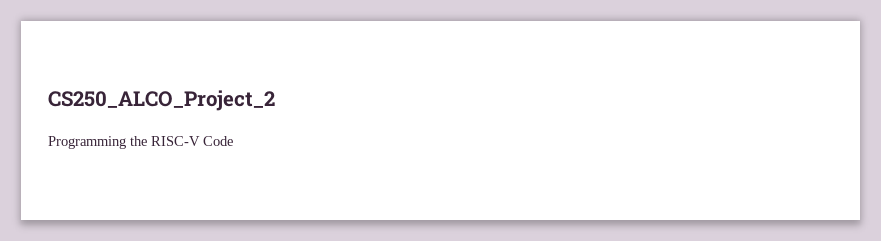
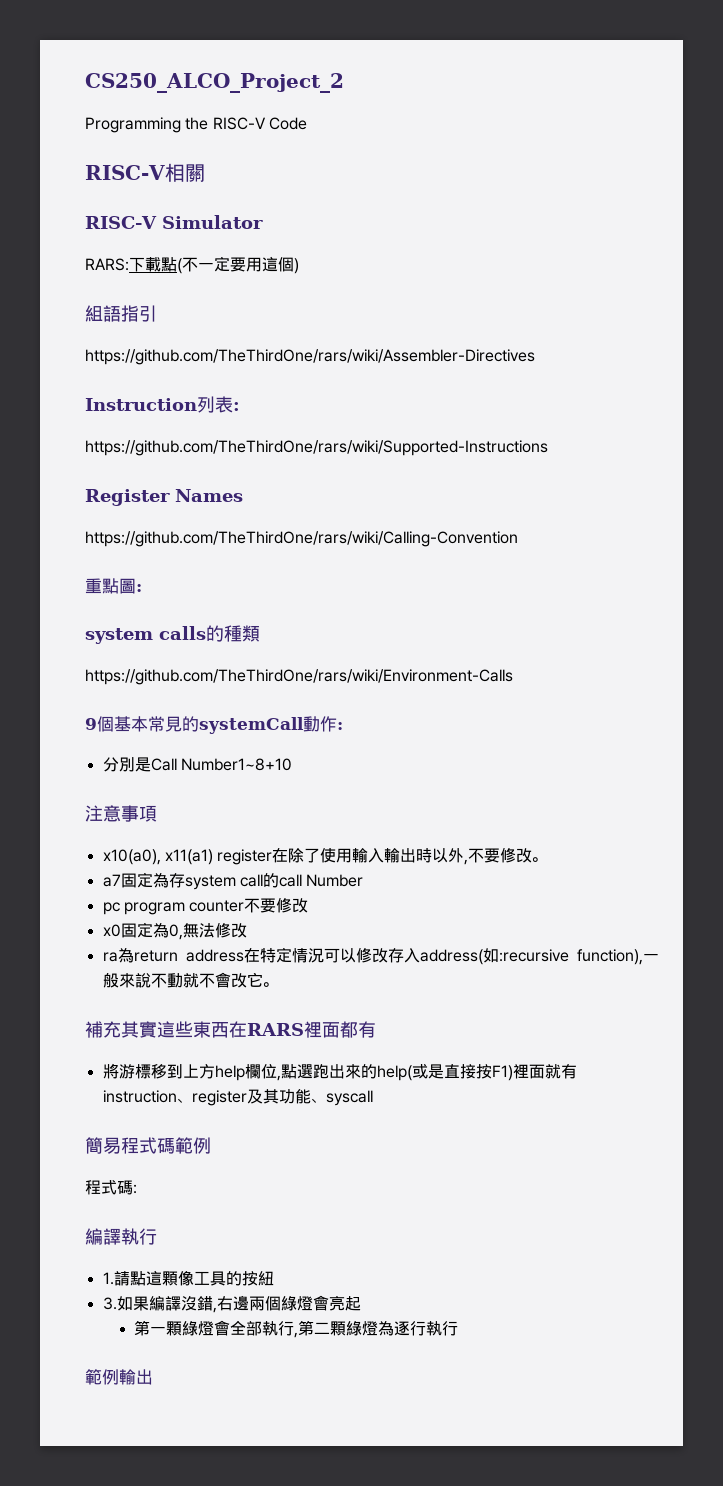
(233, 141) none -> [85,163,205,182] [85,215,263,229] [85,256,299,274] [85,305,157,322] [85,349,535,365] [85,396,240,413] [85,440,548,456] [85,489,243,506] [85,531,518,547] [85,578,142,594] [85,625,260,644] [85,669,513,685] [85,716,343,734] [102,757,292,772] [85,805,157,822] [102,847,548,865] [102,872,364,890] [102,897,309,915] [102,922,247,940] [102,947,659,965] [102,972,278,988] [85,1021,376,1038] [102,1063,577,1081] [102,1089,373,1106] [85,1137,211,1154] [85,1180,137,1195] [85,1228,157,1245] [102,1270,274,1286] [102,1295,361,1313] [134,1320,459,1338] [85,1369,153,1385] // RISC-V相關 // RISC-V Simulator // RARS:下載點(不一定要用這個) // 組語指引 // https://github.com/TheThirdOne/rars/wiki/Assembler-Directives // Instruction列表: // https://github.com/TheThirdOne/rars/wiki/Supported-Instructions // Register Names // https://github.com/TheThirdOne/rars/wiki/Calling-Convention // 重點圖: // system calls的種類 // https://github.com/TheThirdOne/rars/wiki/Environment-Calls // 9個基本常見的systemCall動作: // 分別是Call Number1~8+10 // 注意事項 // x10(a0), x11(a1) register在除了使用輸入輸出時以外,不要修改。 // a7固定為存system call的call Number // pc program counter不要修改 // x0固定為0,無法修改 // ra為return address在特定情況可以修改存入address(如:recursive function),一般來說不動就不會改它。 // 補充其實這些東西在RARS裡面都有 // 將游標移到上方help欄位,點選跑出來的help(或是直接按F1)裡面就有instruction、register及其功能、syscall // 簡易程式碼範例 // 程式碼: // 編譯執行 // 1.請點這顆像工具的按紐 // 3.如果編譯沒錯,右邊兩個綠燈會亮起 // 第一顆綠燈會全部執行,第二顆綠燈為逐行執行 // 範例輸出

